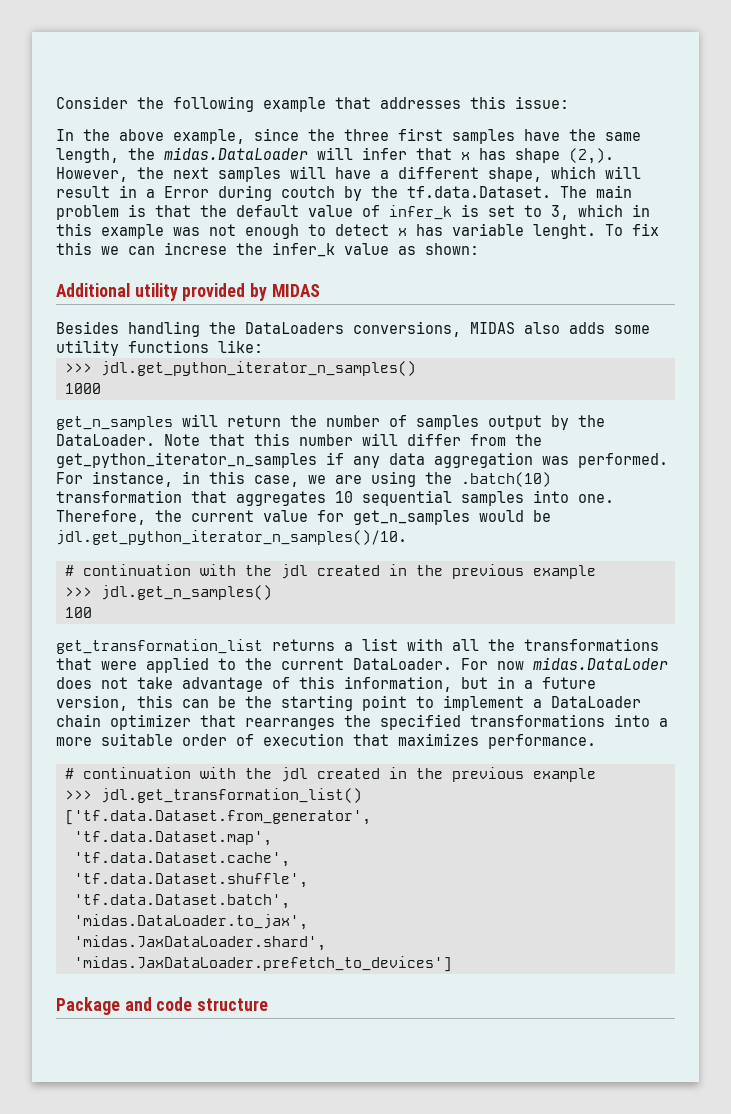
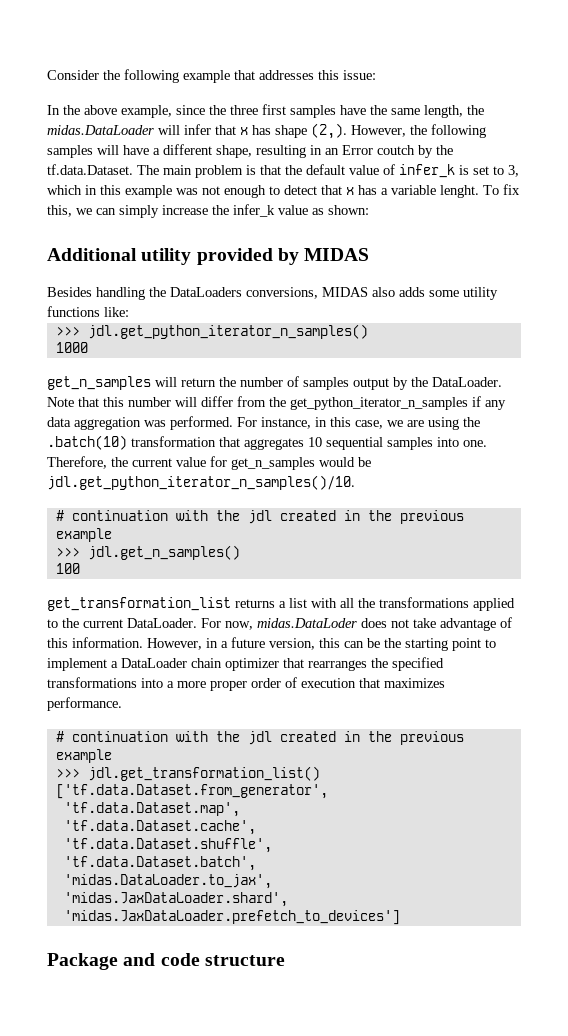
[173,167,209,179] next -> [431,124,486,138] following
[551,166,641,179] [56,185,272,201] which will result in a Error during -> [256,145,373,158] resulting in an Error
[398,224,443,236] x has -> [321,185,388,195] that x has a
[56,242,92,255] this -> [47,205,72,217] this,
[164,242,227,255] increse -> [119,205,208,218] simply increase
[56,658,137,670] that were -> (469, 602) none
[497,661,524,670] now -> [225,621,253,630] now,
[344,676,488,692] information, but -> [72,637,202,650] information. However,
[101,733,173,746] suitable -> [210,681,247,691] proper

